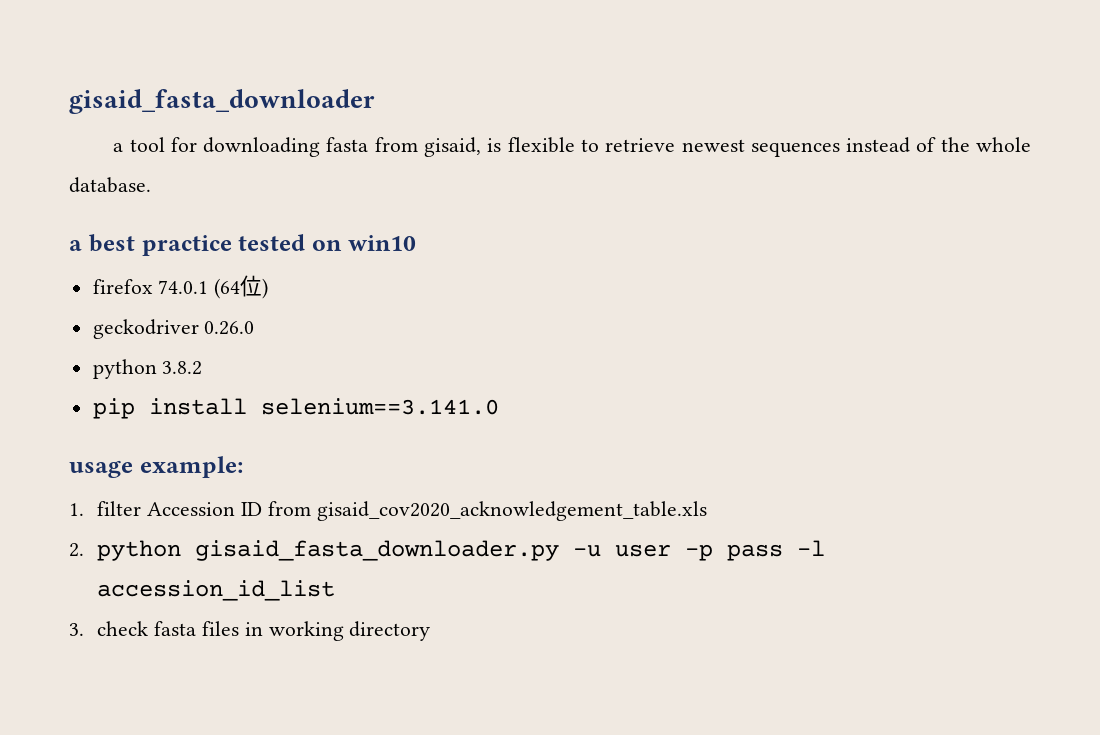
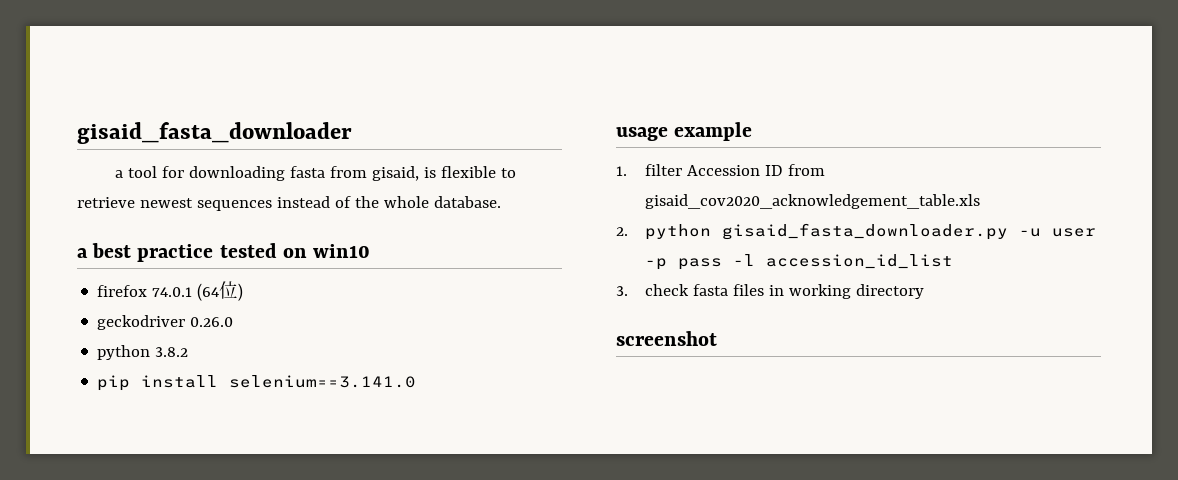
[139,456,243,478] example: -> [674,122,753,141] example
(431, 631) none -> [616,331,717,346] // screenshot

